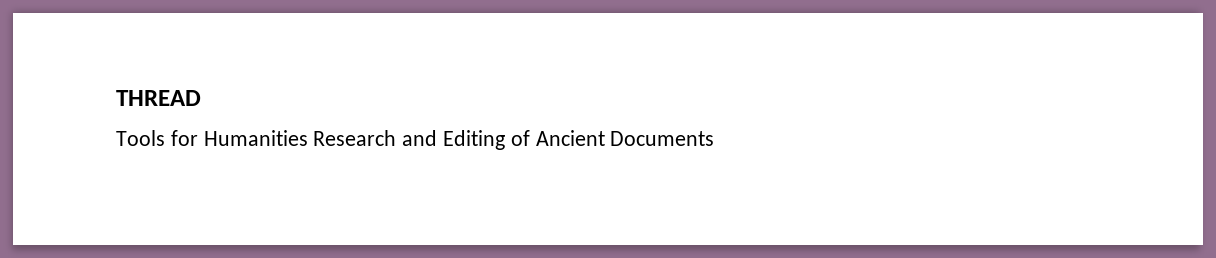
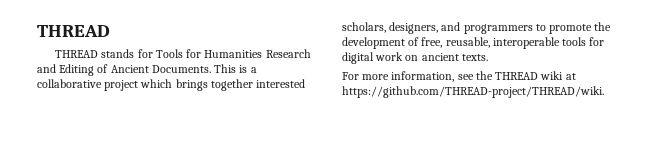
(201, 98) none -> [55,49,153,58] THREAD stands for
[610,131,715,146] Documents -> [151,64,257,73] [37,79,306,91] [342,22,612,34] [342,37,605,49] [342,52,488,64] [342,71,576,82] [342,86,604,98] Documents. This is a collaborative project which brings together interested scholars, designers, and programmers to promote the development of free, reusable, interoperable tools for digital work on ancient texts. // For more information, see the THREAD wiki at https://github.com/THREAD-project/THREAD/wiki.

